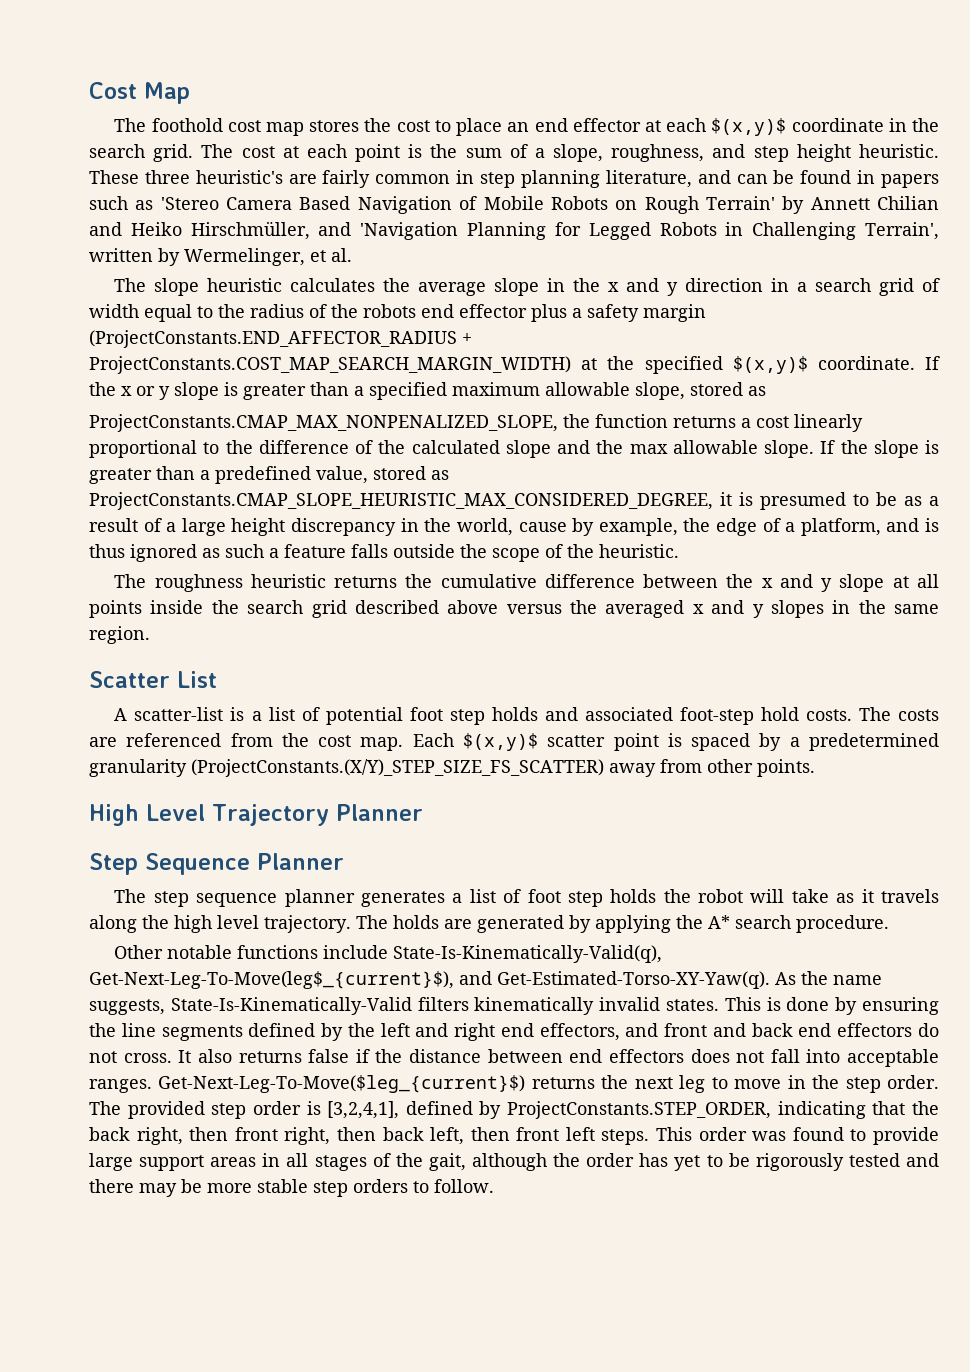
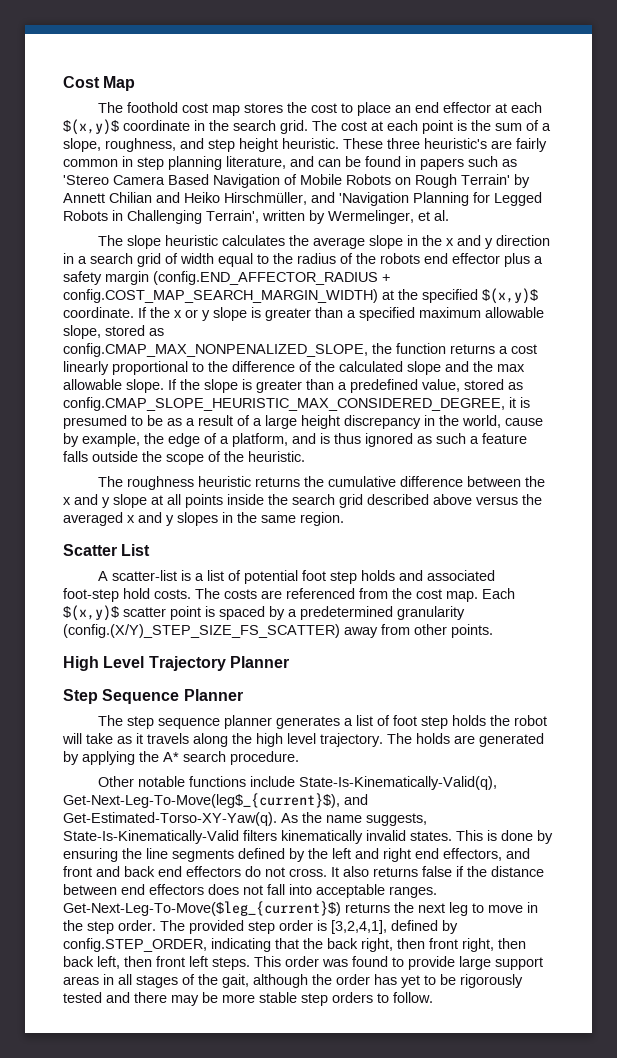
[89,330,472,348] [89,356,571,374] (ProjectConstants.END_AFFECTOR_RADIUS + ProjectConstants.COST_MAP_SEARCH_MARGIN_WIDTH) -> [153,271,390,285] [63,289,378,303] (config.END_AFFECTOR_RADIUS + config.COST_MAP_SEARCH_MARGIN_WIDTH)
[89,414,558,432] ProjectConstants.CMAP_MAX_NONPENALIZED_SLOPE, -> [63,343,368,357] config.CMAP_MAX_NONPENALIZED_SLOPE,
[89,492,713,510] ProjectConstants.CMAP_SLOPE_HEURISTIC_MAX_CONSIDERED_DEGREE, -> [63,397,505,411] config.CMAP_SLOPE_HEURISTIC_MAX_CONSIDERED_DEGREE,
[191,759,604,777] (ProjectConstants.(X/Y)_STEP_SIZE_FS_SCATTER) -> [63,624,340,638] (config.(X/Y)_STEP_SIZE_FS_SCATTER)
[507,1101,772,1119] ProjectConstants.STEP_ORDER, -> [63,938,207,952] config.STEP_ORDER,

